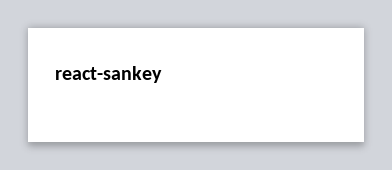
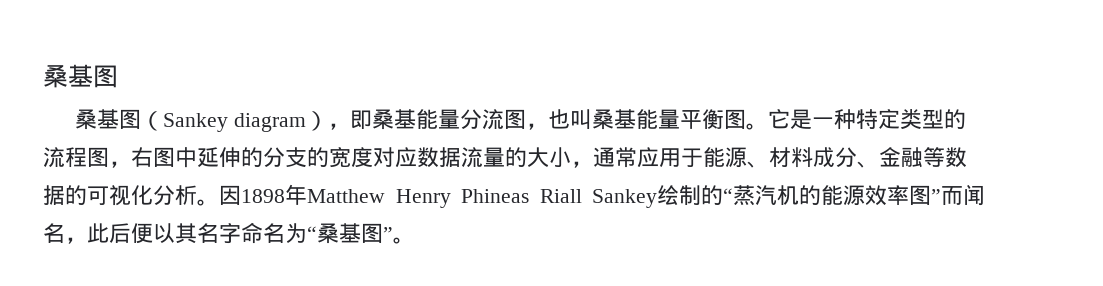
[55,66,162,83] react-sankey -> [43,64,118,88] [75,109,966,132] [43,147,967,168] [43,184,985,208] [43,222,415,244] 桑基图 // 桑基图（Sankey diagram），即桑基能量分流图，也叫桑基能量平衡图。它是一种特定类型的流程图，右图中延伸的分支的宽度对应数据流量的大小，通常应用于能源、材料成分、金融等数据的可视化分析。因1898年Matthew Henry Phineas Riall Sankey绘制的“蒸汽机的能源效率图”而闻名，此后便以其名字命名为“桑基图”。

